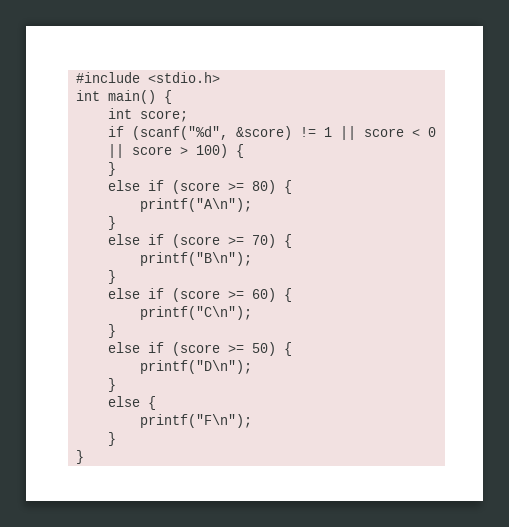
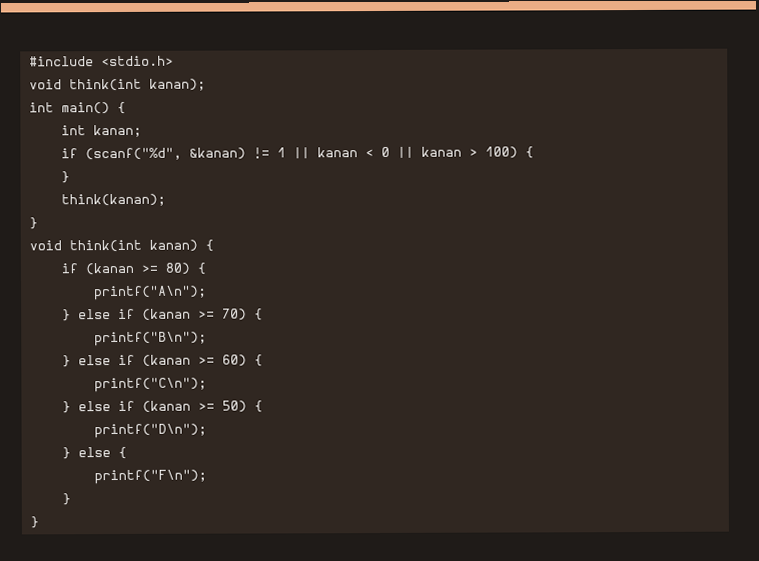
(220, 77) none -> [28,78,206,92] // void think(int kanan);
[139,110,188,122] score; -> [92,124,142,138] kanan;
[235,126,292,140] &score) -> [188,147,246,160] &kanan)
[363,128,404,137] score -> [316,147,358,158] kanan
[131,146,172,155] score -> [420,146,462,157] kanan
[107,180,220,194] else if (score -> [60,193,166,207] [28,217,38,230] [28,239,214,253] [60,262,134,276] think(kanan); // } // void think(int kanan) { // if (kanan
[107,234,220,248] // else if (score -> [77,308,191,321] else if (kanan
[107,288,220,302] // else if (score -> [77,354,191,367] else if (kanan
[107,342,220,356] // else if (score -> [77,400,191,413] else if (kanan
(116, 385) // -> (71, 453) none

